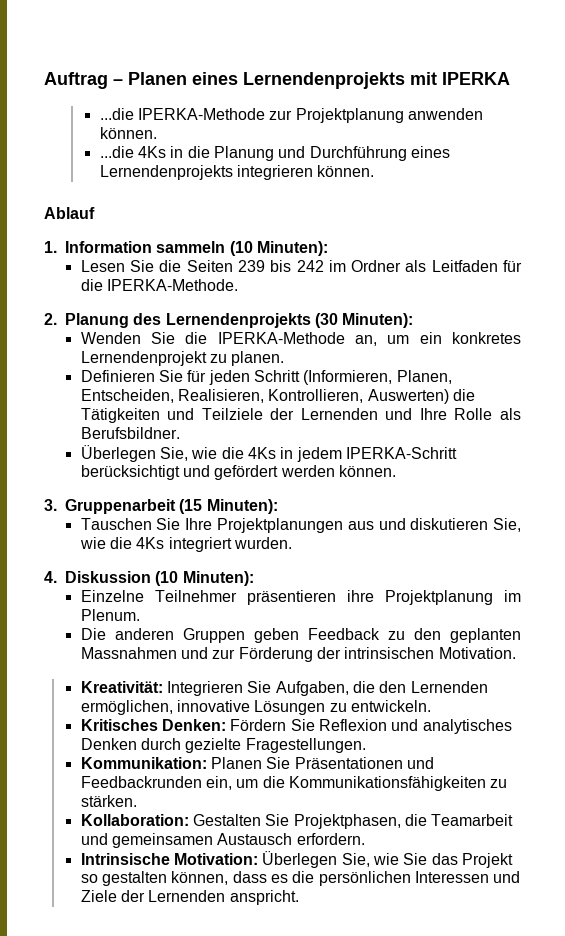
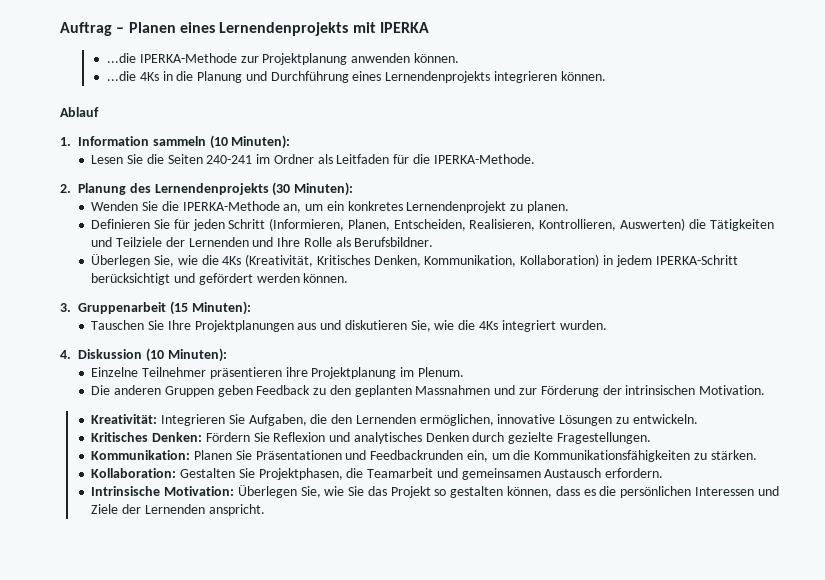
[237,260,324,272] 239 bis 242 -> [206,155,253,164] 240-241
(277, 453) none -> [245,254,600,267] (Kreativität, Kritisches Denken, Kommunikation, Kollaboration)

